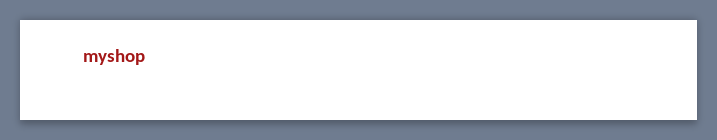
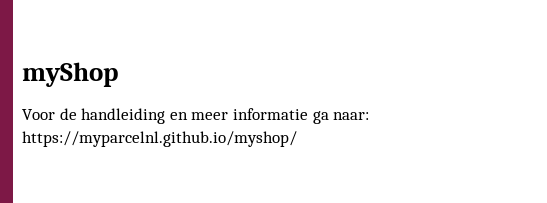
[83,49,145,65] myshop -> [22,62,118,87] [22,108,370,124] [22,131,297,147] myShop // Voor de handleiding en meer informatie ga naar: https://myparcelnl.github.io/myshop/

